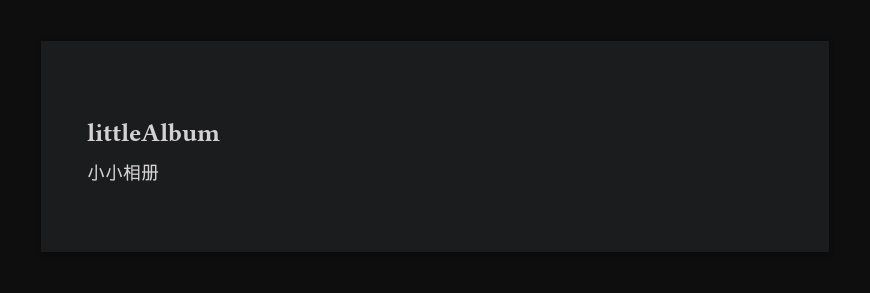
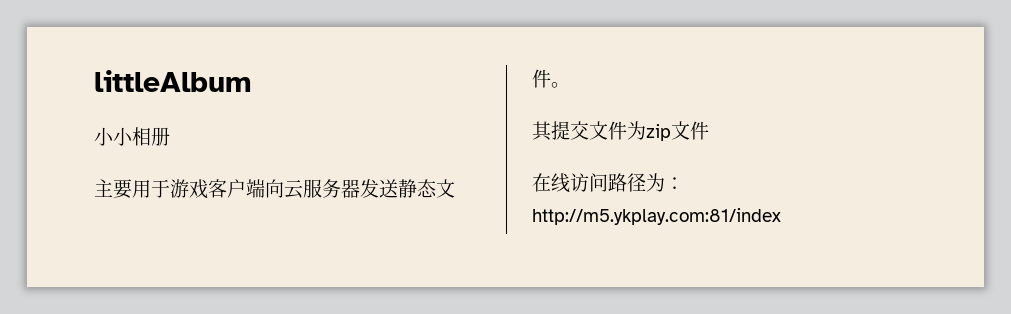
(159, 172) none -> [94,179,455,199] [532,69,570,88] [532,121,709,141] [532,173,684,193] [532,208,781,225] // 主要用于游戏客户端向云服务器发送静态文件。 // 其提交文件为zip文件 // 在线访问路径为：http://m5.ykplay.com:81/index

